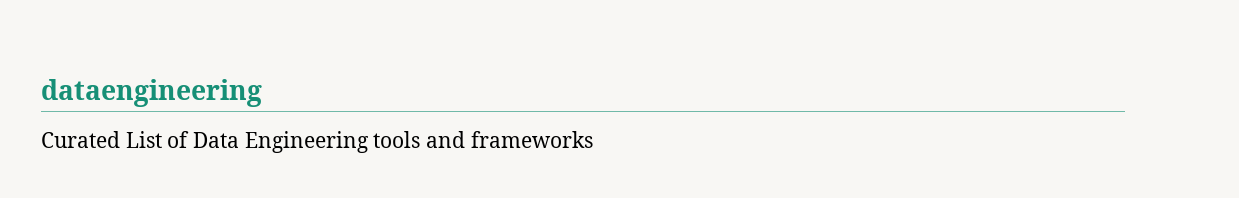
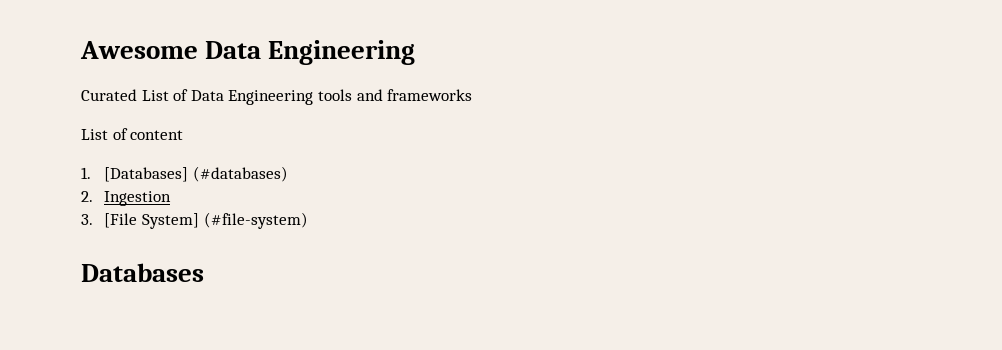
[41,79,262,107] dataengineering -> [80,40,416,65] Awesome Data Engineering
(593, 139) none -> [81,128,184,140] [81,166,289,182] [81,191,172,206] [81,212,308,229] [81,263,204,282] // List of content // 1. [Databases] (#databases) // 2. Ingestion // 3. [File System] (#file-system) // Databases

